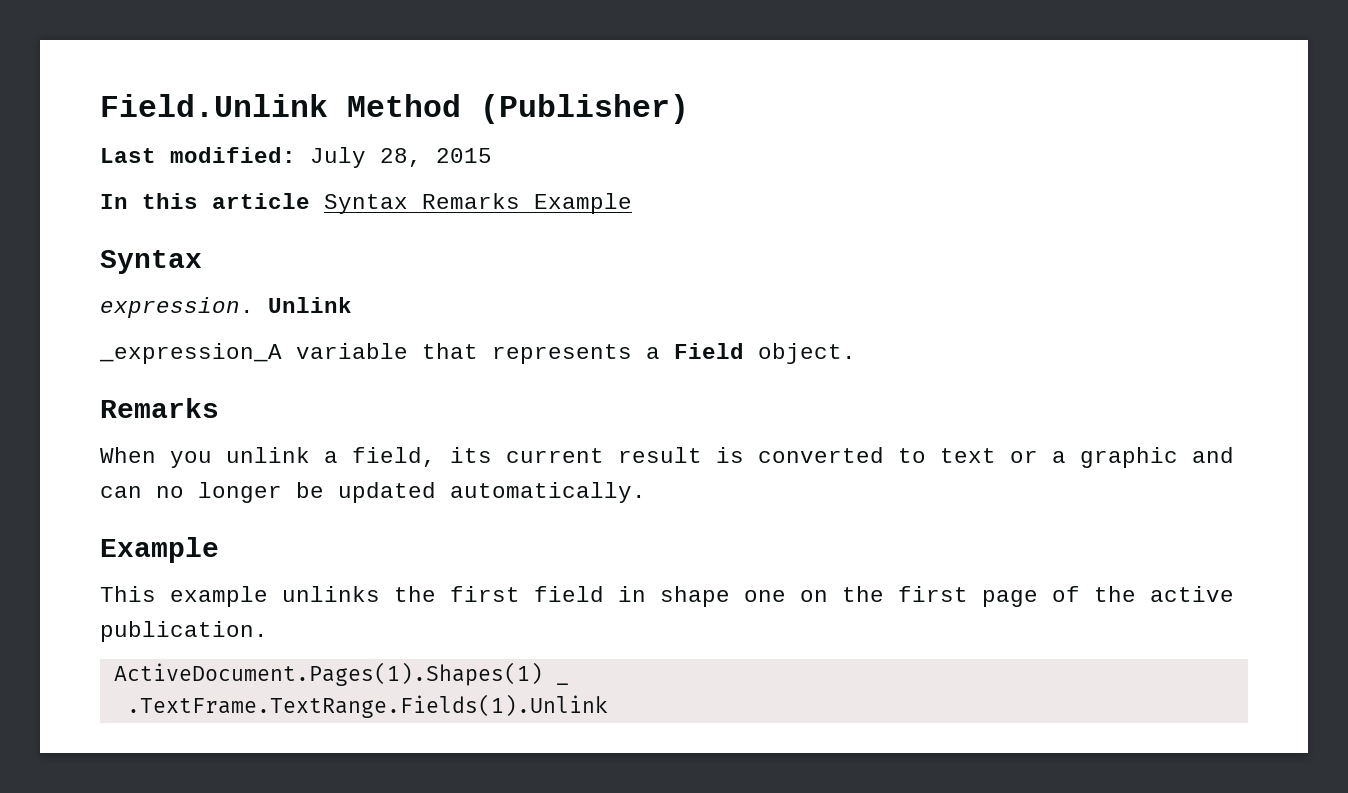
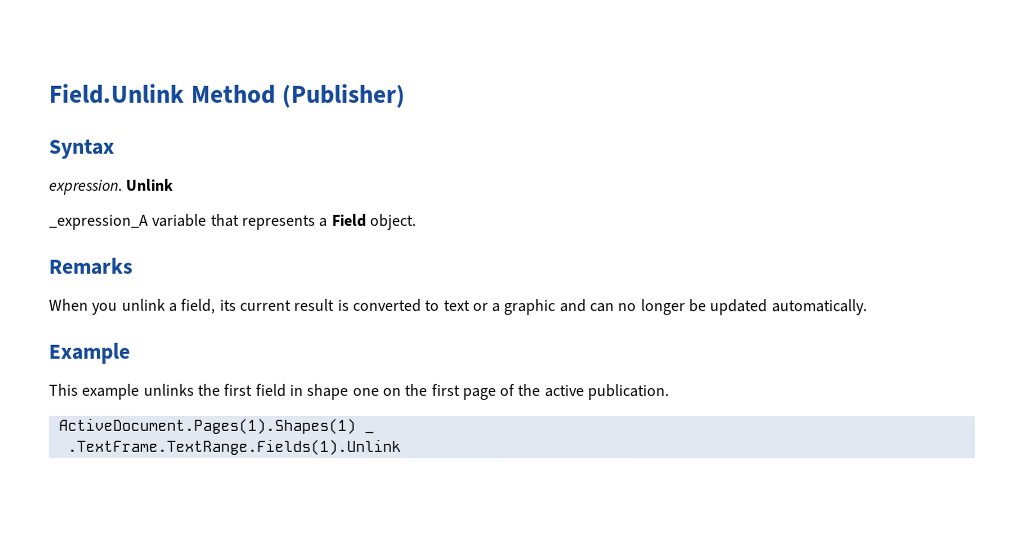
[100,147,492,168] [100,193,632,214] // Last modified: July 28, 2015 // In this article Syntax Remarks Example -> (406, 95) none

